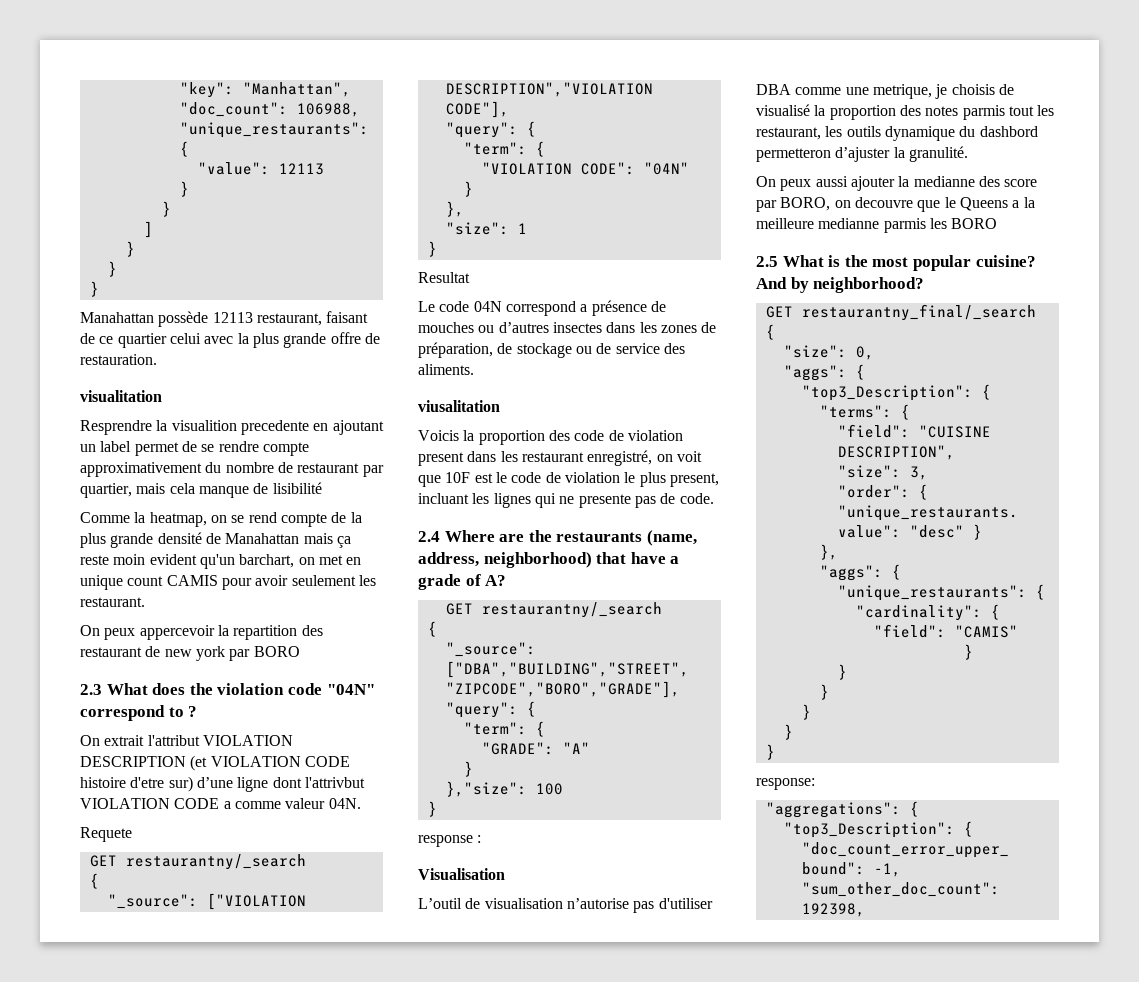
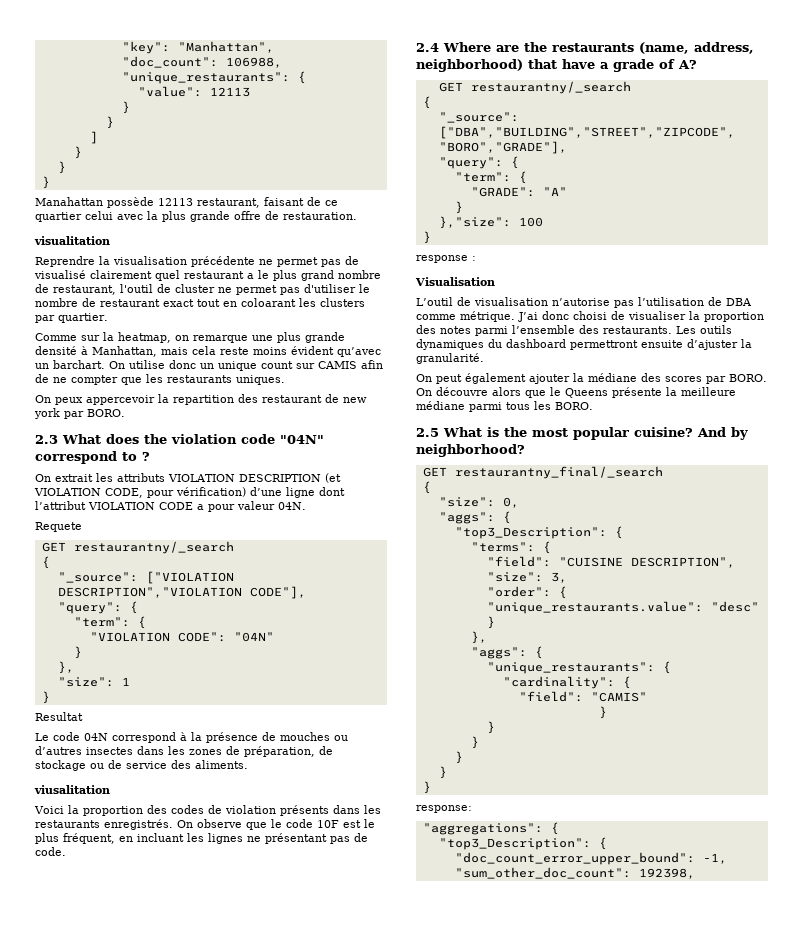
[80,420,384,435] [80,441,309,456] [80,462,384,477] [80,482,322,498] Resprendre la visualition precedente en ajoutant un label permet de se rendre compte approximativement du nombre de restaurant par quartier, mais cela manque de lisibilité -> [35,256,359,267] [34,270,381,281] [35,284,370,295] [35,298,365,307] [35,313,108,323] Reprendre la visualisation précédente ne permet pas de visualisé clairement quel restaurant a le plus grand nombre de restaurant, l'outil de cluster ne permet pas d'utiliser le nombre de restaurant exact tout en coloarant les clusters par quartier.
(130, 517) none -> [81,335,100,341] sur
[231,512,362,527] [80,532,351,548] [80,554,362,569] [80,575,376,590] [80,597,145,607] se rend compte de la plus grande densité de Manahattan mais ça reste moin evident qu'un barchart, on met en unique count CAMIS pour avoir seulement les restaurant. -> [193,332,345,343] [35,346,381,357] [35,360,383,371] [35,374,285,385] remarque une plus grande densité à Manhattan, mais cela reste moins évident qu’avec un barchart. On utilise donc un unique count sur CAMIS afin de ne compter que les restaurants uniques.
[253,646,300,657] BORO -> [87,409,125,417] BORO.
[147,735,200,746] l'attribut -> [96,473,165,482] les attributs
[304,756,350,767] [80,776,193,792] CODE histoire d'etre sur) -> [105,487,246,498] CODE, pour vérification)
[304,777,365,788] l'attrivbut -> [35,501,86,510] l’attribut
[234,801,281,809] comme -> [208,504,235,512] pour
[580,304,588,312] a -> [180,732,202,741] à la
[418,430,683,445] [418,450,702,466] [418,472,719,487] [418,493,631,508] Voicis la proportion des code de violation present dans les restaurant enregistré, on voit que 10F est le code de violation le plus present, incluant les lignes qui ne presente -> [34,805,381,816] [35,819,375,830] [35,833,327,844] Voici la proportion des codes de violation présents dans les restaurants enregistrés. On observe que le code 10F est le plus fréquent, en incluant les lignes ne présentant
[658,898,713,909] [756,84,1014,99] [756,104,1055,120] [756,126,1038,141] [756,148,831,162] d'utiliser DBA comme une metrique, je choisis de visualisé la proportion des notes parmis tout les restaurant, les outils dynamique du dashbord permetteron -> [637,297,752,306] [416,311,764,322] [416,325,732,336] [416,339,683,350] l’utilisation de DBA comme métrique. J’ai donc choisi de visualiser la proportion des notes parmi l’ensemble des restaurants. Les outils dynamiques du dashboard permettront ensuite
[908,146,968,162] [756,176,1038,191] [756,197,913,212] granulité. // On peux aussi ajouter la medianne des score par BORO, on decouvre -> [416,353,484,364] [416,373,767,384] [416,387,521,396] granularité. // On peut également ajouter la médiane des scores par BORO. On découvre alors
[1012,200,1020,208] a -> [612,387,662,398] présente
[818,218,998,233] medianne parmis les BORO -> [416,401,593,412] médiane parmi tous les BORO.

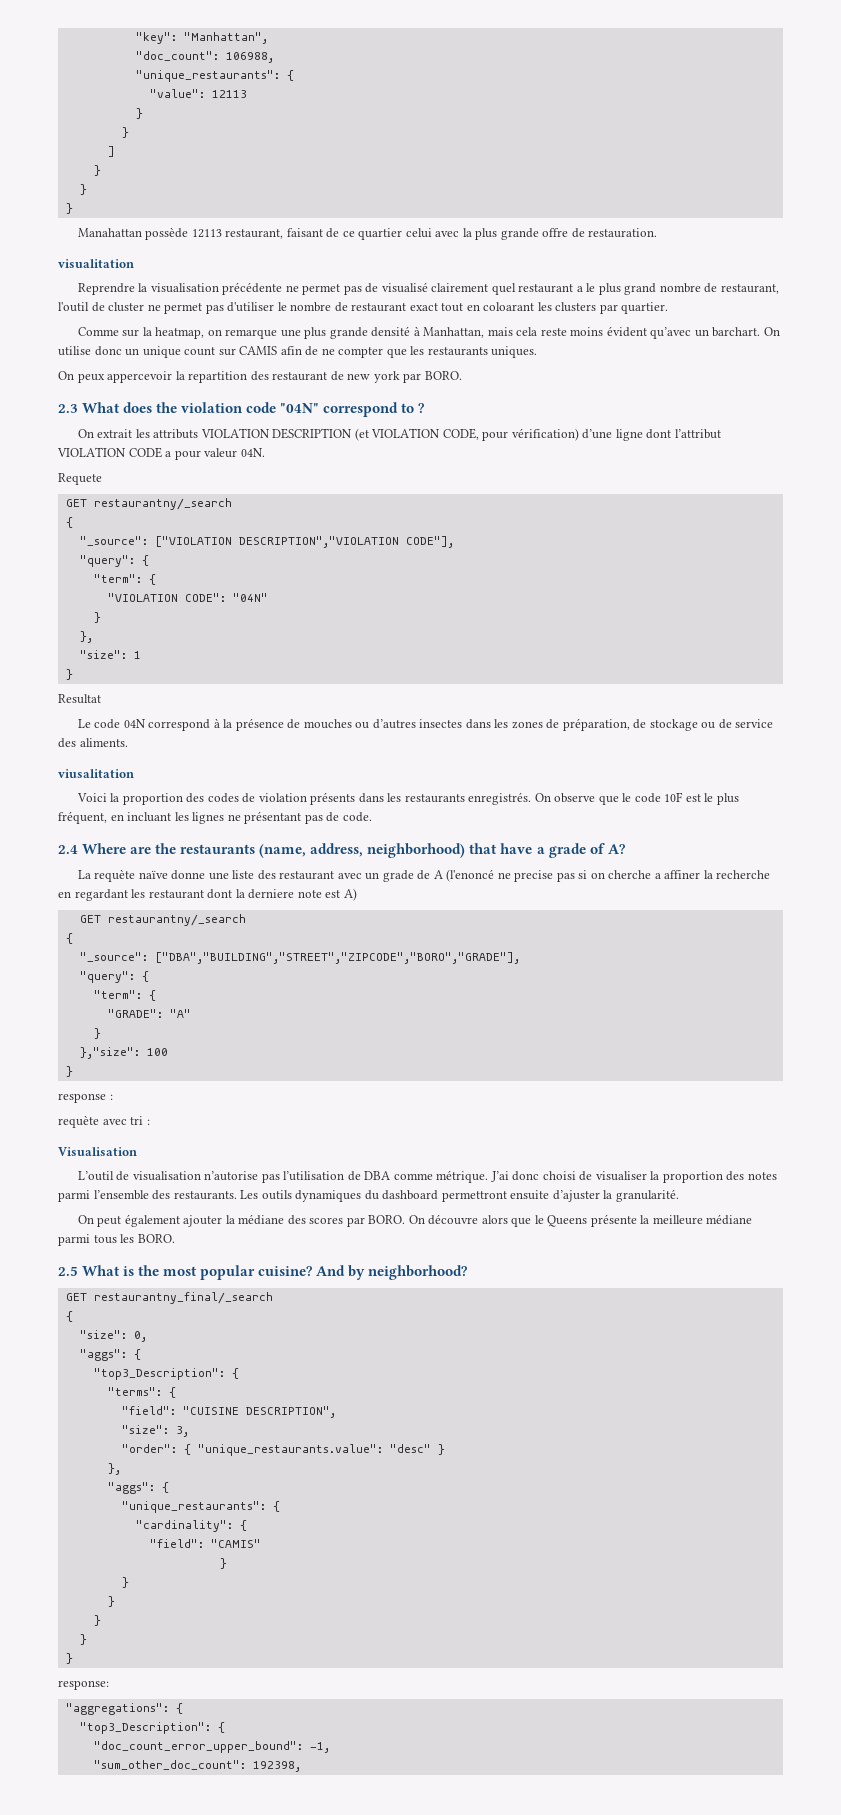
(697, 64) none -> [77,869,771,882] [58,888,357,901] // La requète naïve donne une liste des restaurant avec un grade de A (l'enoncé ne precise pas si on cherche a affiner la recherche en regardant les restaurant dont la derniere note est A)
(476, 258) none -> [58,1115,150,1128] // requète avec tri :

